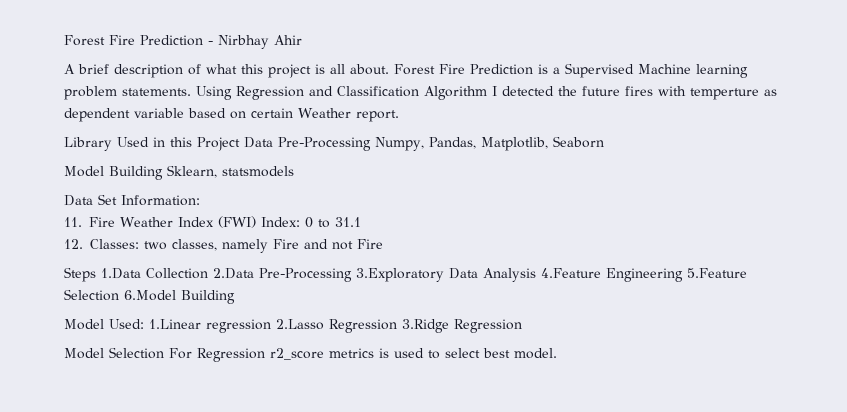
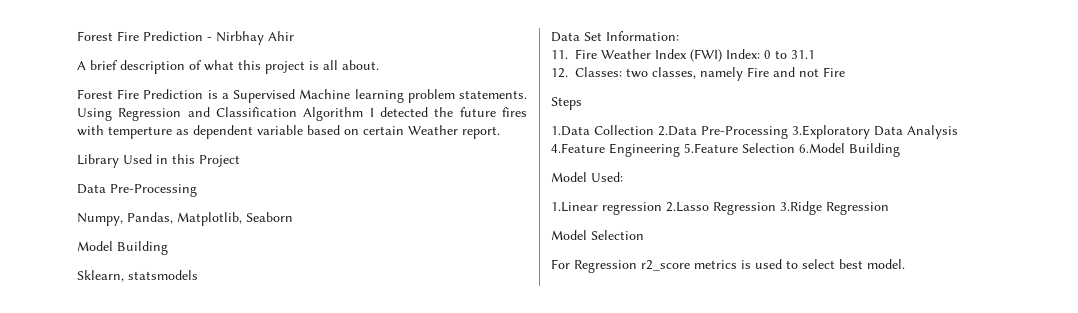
(389, 69) none -> (379, 65) //
(240, 144) none -> (240, 161) //
(371, 144) none -> (197, 190) //
(163, 173) none -> (168, 248) //
(96, 274) none -> (582, 103) //
(144, 324) none -> (623, 177) //
(164, 353) none -> (644, 235) //

